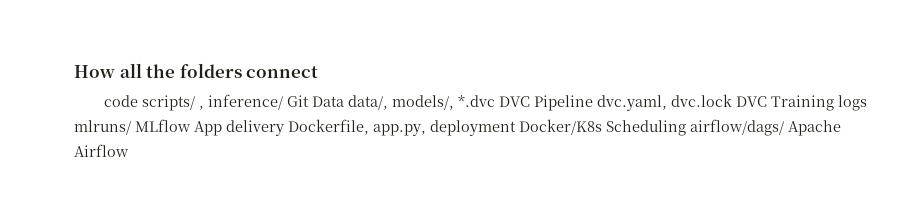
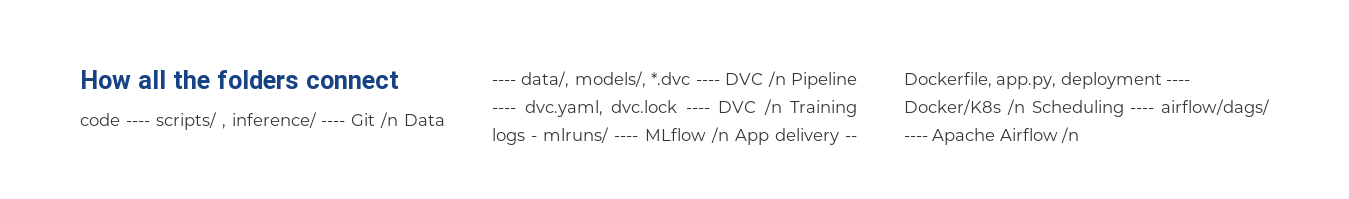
(139, 101) none -> [125,121,150,126] ----
[287,94,868,111] [74,119,191,135] Git Data data/, models/, *.dvc DVC Pipeline dvc.yaml, dvc.lock DVC Training logs mlruns/ MLflow -> [321,112,445,128] [492,71,857,89] [492,99,857,117] [492,127,729,145] ---- Git /n Data ---- data/, models/, *.dvc ---- DVC /n Pipeline ---- dvc.yaml, dvc.lock ---- DVC /n Training logs - mlruns/ ---- MLflow /n
(284, 128) none -> [845,136,857,141] --
[519,119,784,136] Docker/K8s Scheduling airflow/dags/ -> [1166,80,1191,85] [904,99,1270,117] [904,136,928,141] ---- Docker/K8s /n Scheduling ---- airflow/dags/ ----
(129, 150) none -> [1061,127,1080,143] /n

